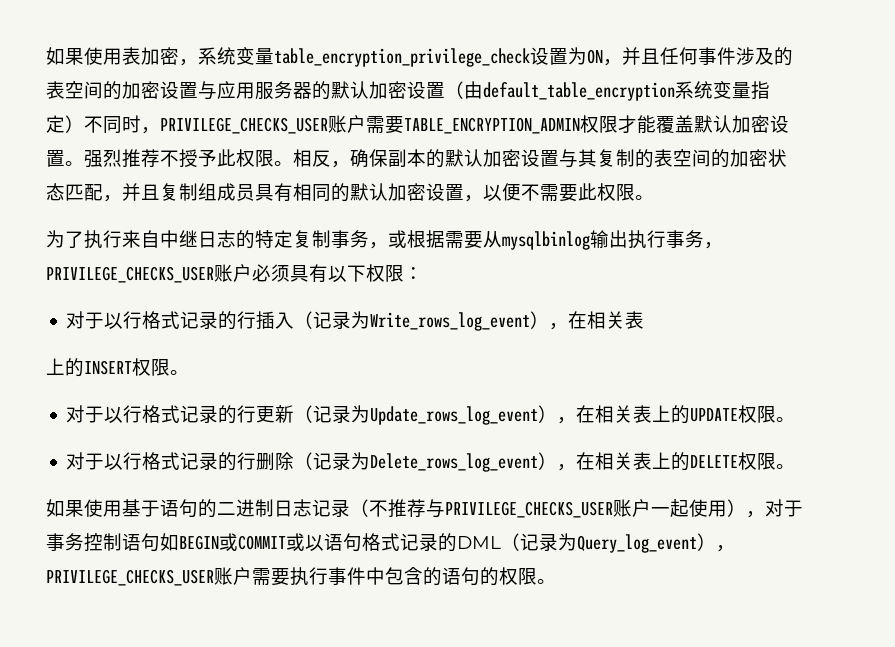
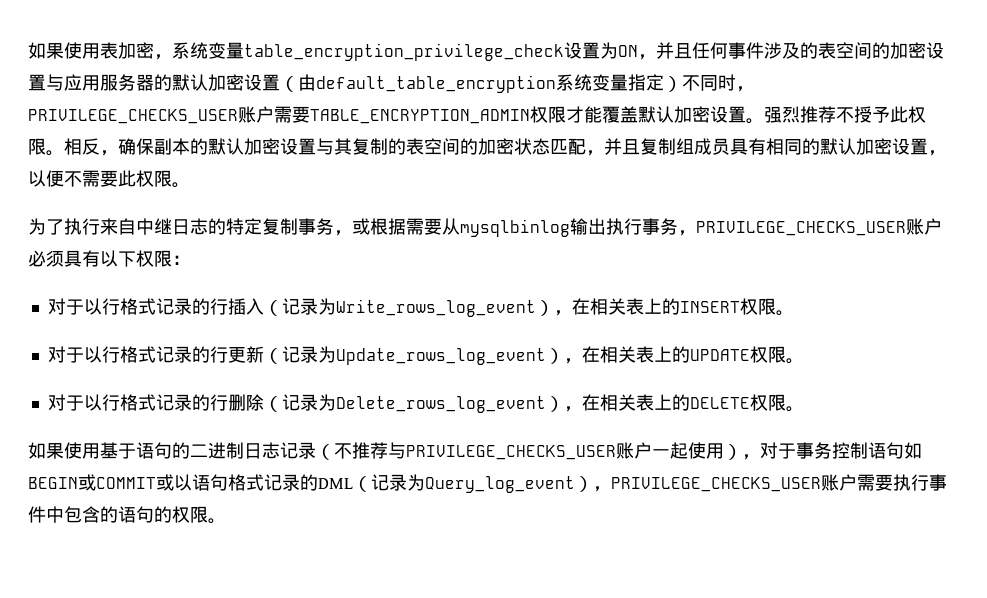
(645, 320) // -> (644, 306) none

